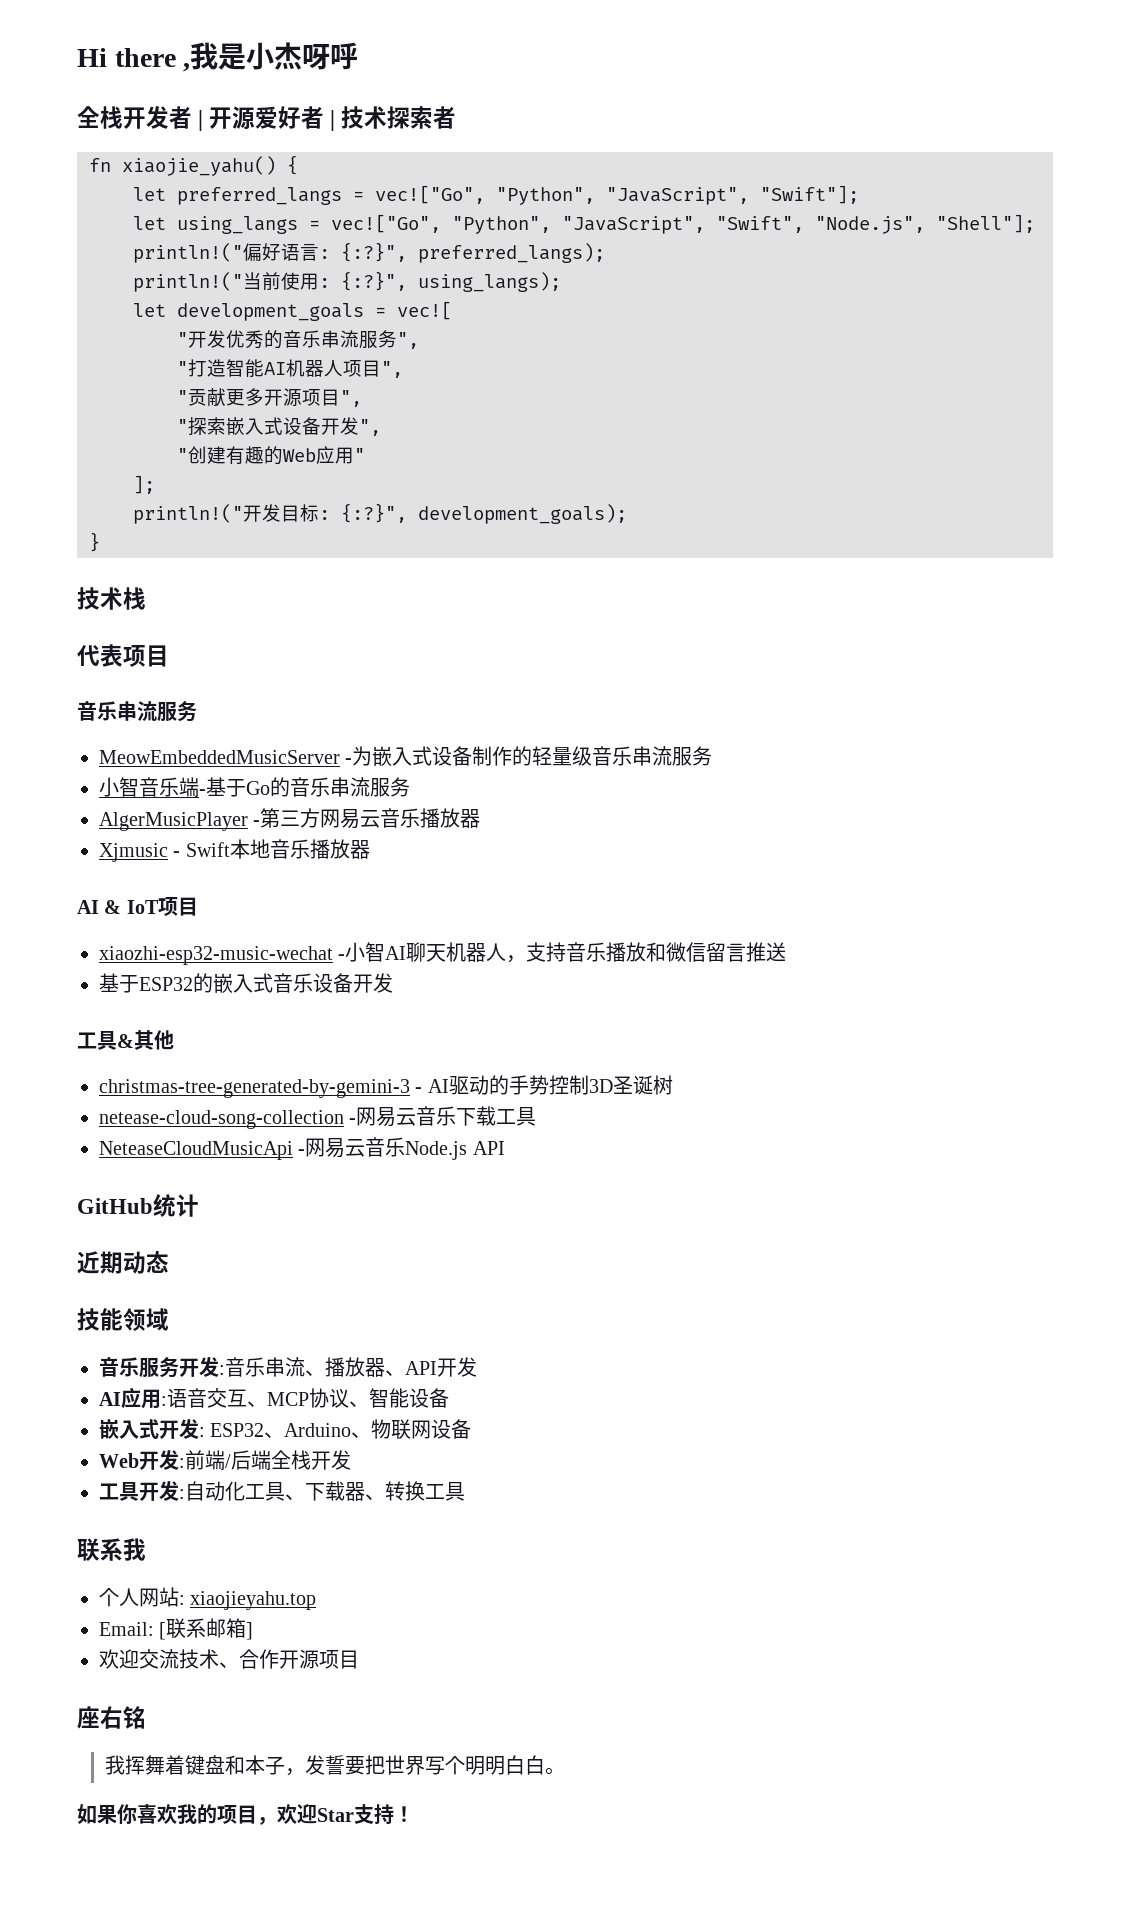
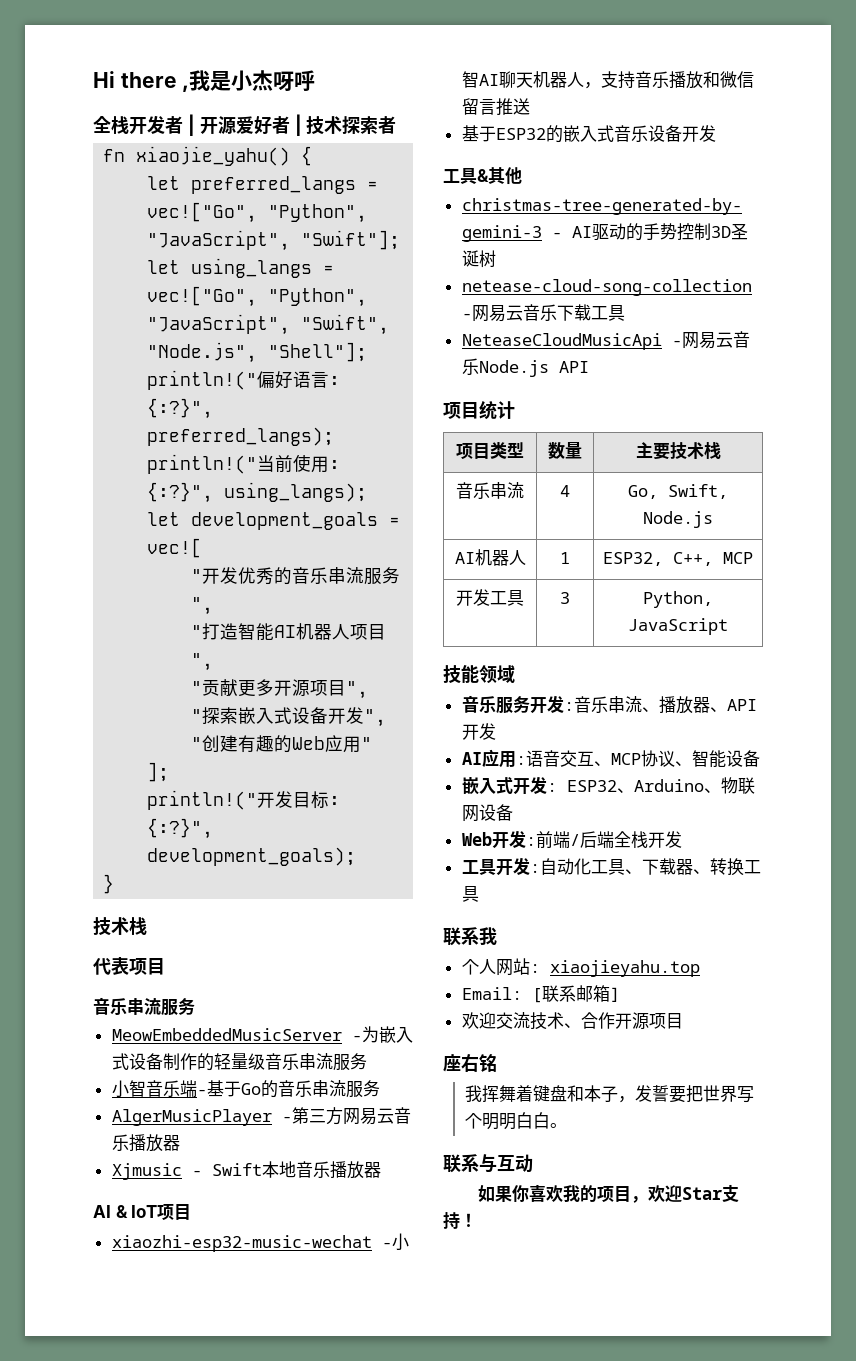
[77,1198,153,1214] GitHub -> [443,402,479,419] 项目
[77,1251,169,1274] // 近期动态 -> [456,442,524,459] [548,442,582,459] [635,442,721,460] [456,482,524,499] [560,485,570,497] [628,484,728,499] [643,511,713,528] [454,549,526,566] [560,552,570,564] [603,552,753,566] [456,589,524,606] [560,592,570,604] [643,591,713,608] [628,618,728,635] // 项目类型 | 数量 | 主要技术栈 // 音乐串流 | 4 | Go, Swift, Node.js // AI机器人 | 1 | ESP32, C++, MCP // 开发工具 | 3 | Python, JavaScript
(565, 1771) none -> [443,1154,533,1173] // 联系与互动

